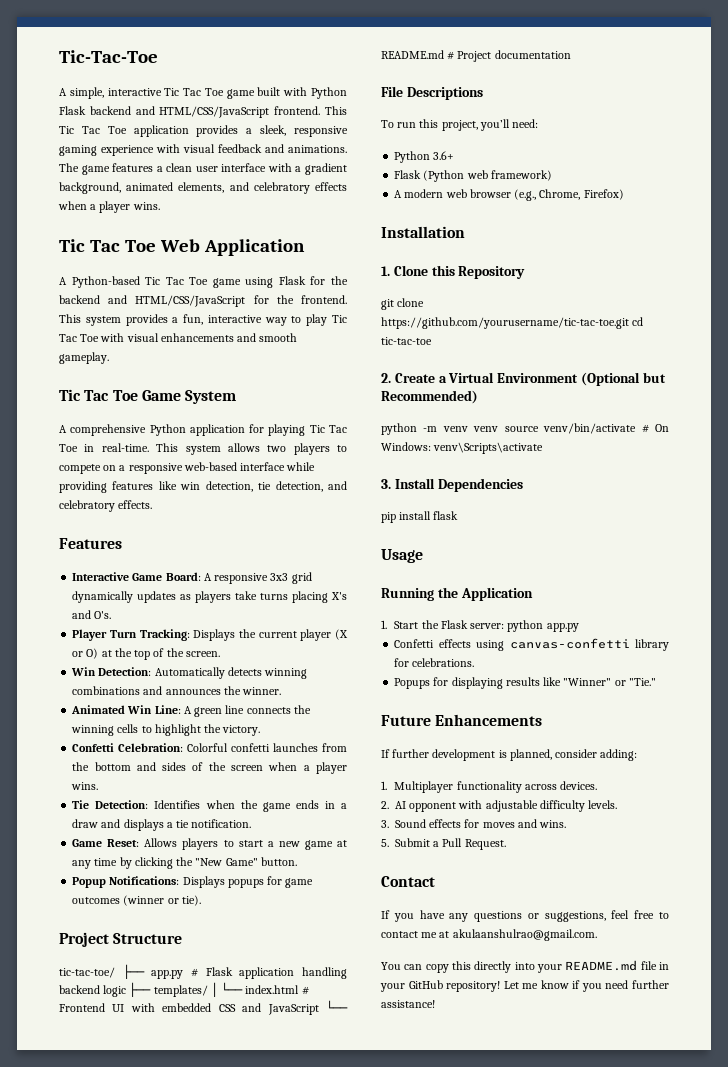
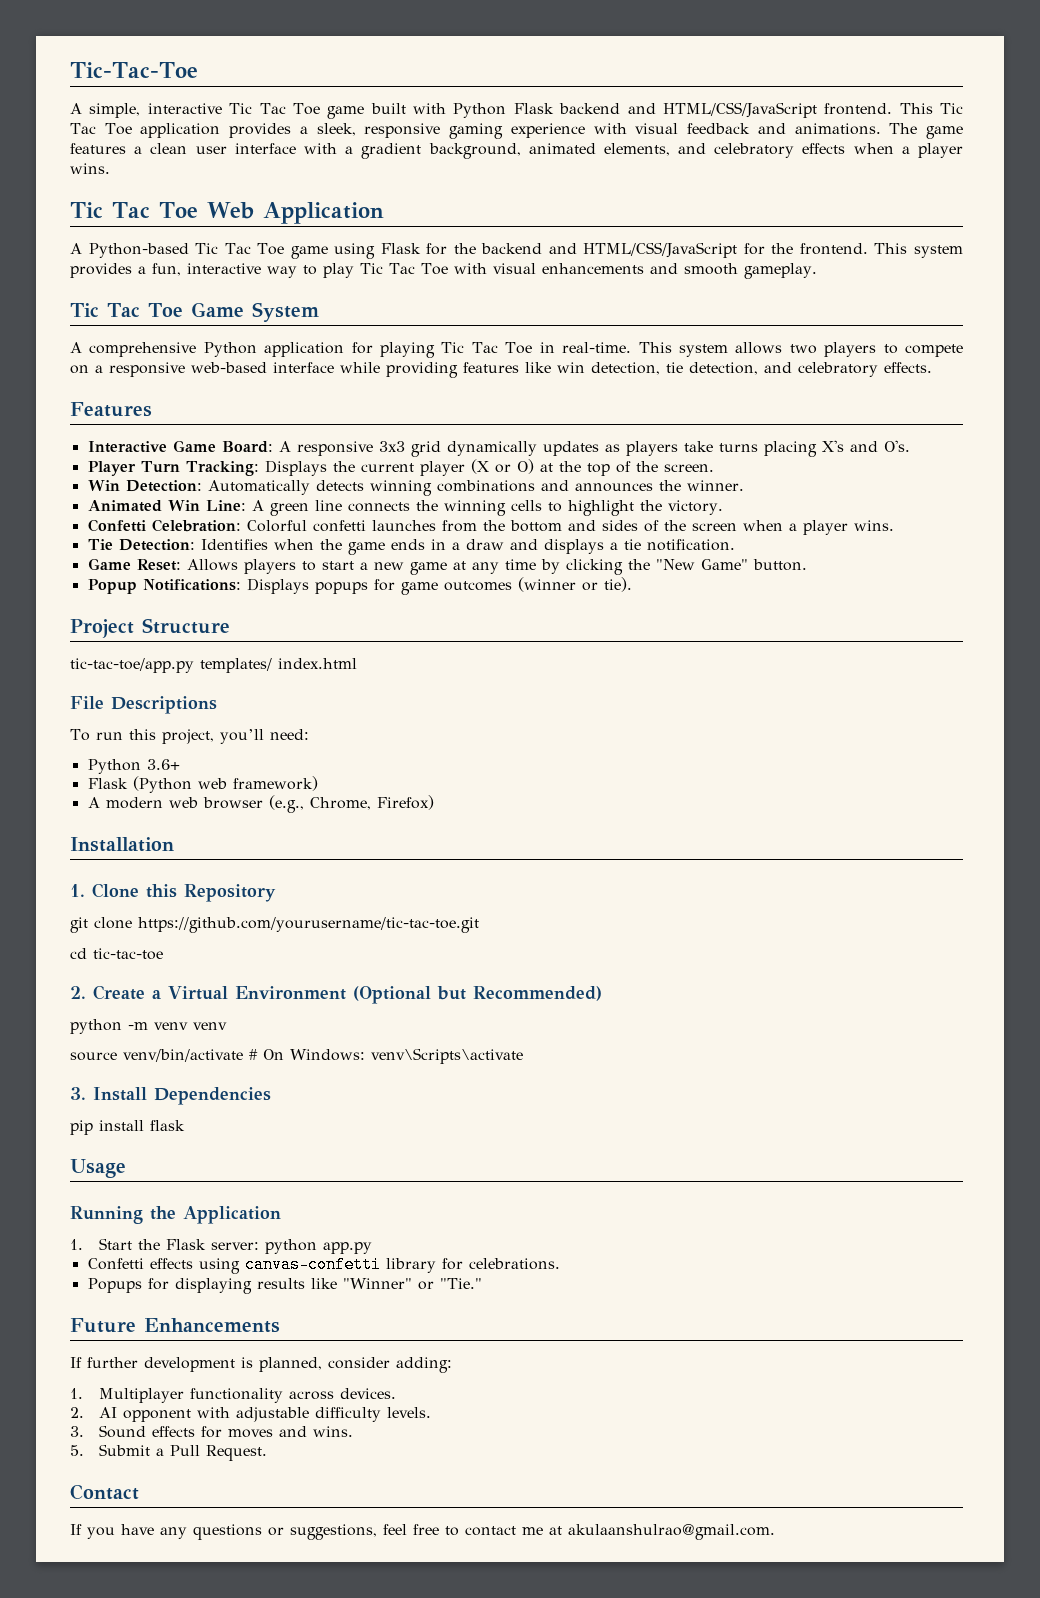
[59,964,347,979] [59,982,309,997] [59,1000,348,1015] [381,50,571,62] tic-tac-toe/ ├── app.py # Flask application handling backend logic ├── templates/ │ └── index.html # Frontend UI with embedded CSS and JavaScript └── README.md # Project documentation -> [70,658,357,673] tic-tac-toe/app.py templates/ index.html
(629, 323) none -> (479, 925) //
(499, 429) none -> (227, 1026) //
[381,960,669,973] [380,980,669,992] [381,1000,435,1008] // You can copy this directly into your README.md file in your GitHub repository! Let me know if you need further assistance! -> (775, 1532) none

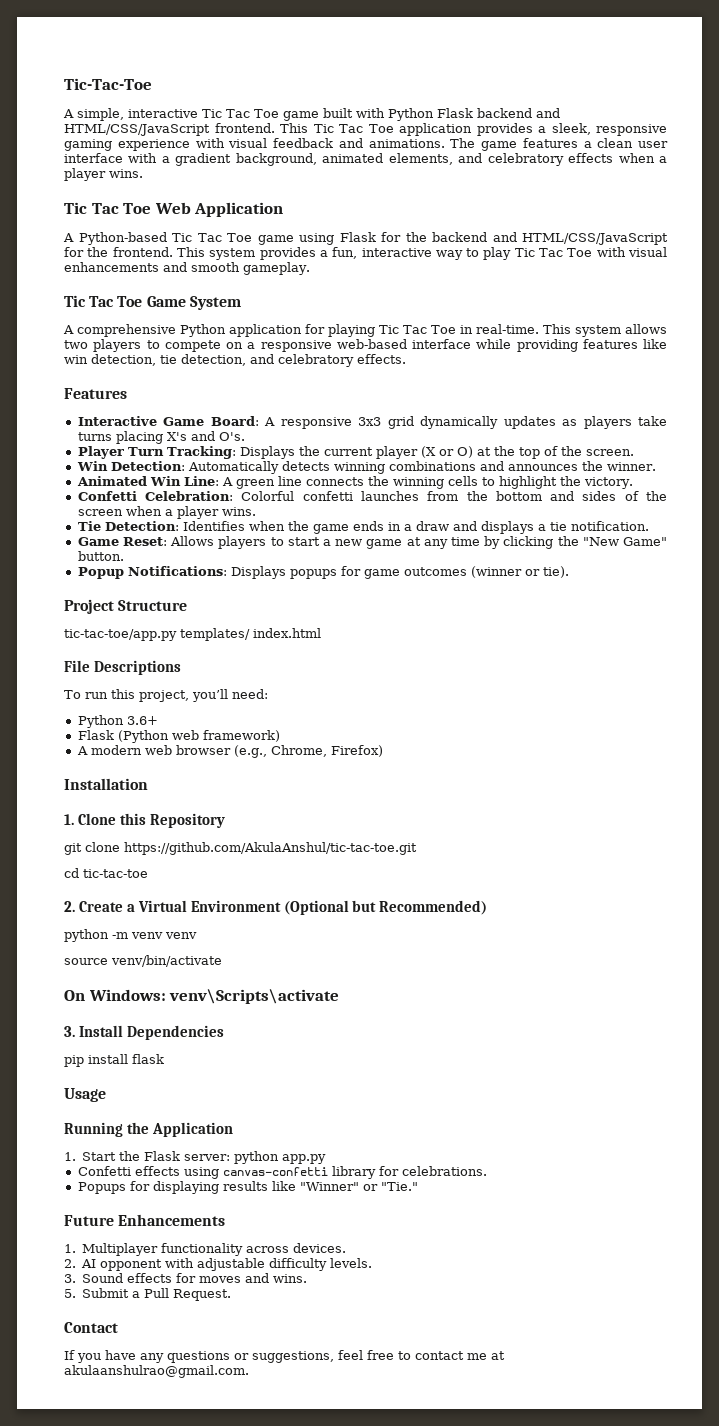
[138,917,479,933] https://github.com/yourusername/tic-tac-toe.git -> [124,842,417,855] https://github.com/AkulaAnshul/tic-tac-toe.git
[249,1049,258,1060] # -> (222, 961) //
[70,1357,452,1373] // If further development is planned, consider adding: -> (226, 1220) none

